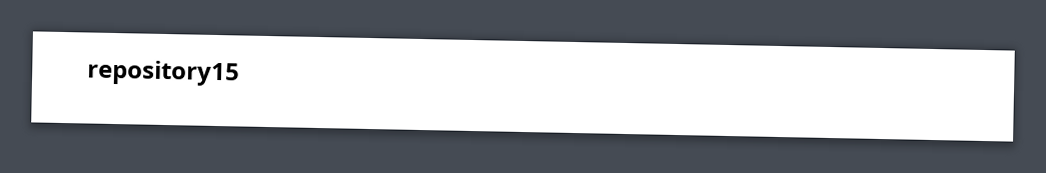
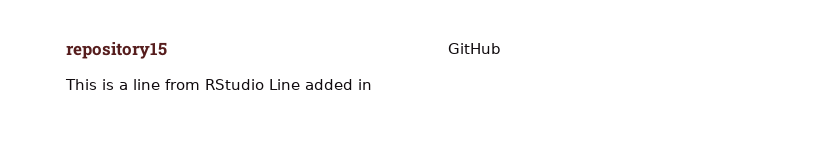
(240, 73) none -> [65,79,372,90] [448,43,501,54] // This is a line from RStudio Line added in GitHub

